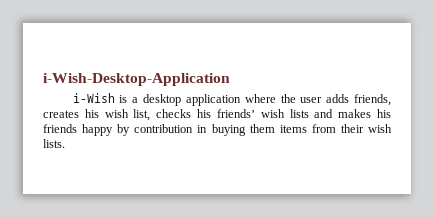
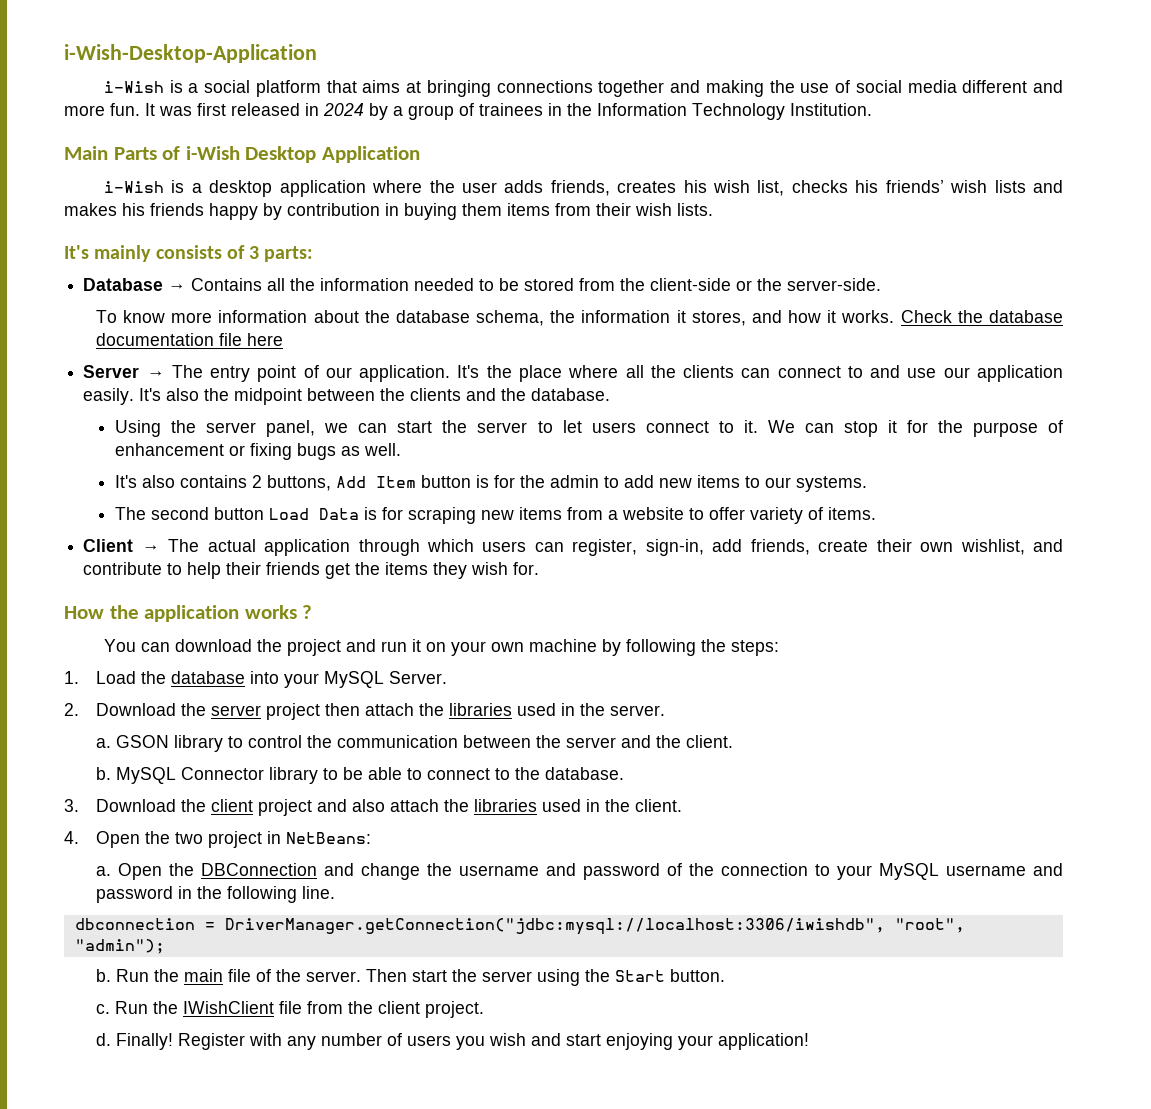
(230, 79) none -> [103,80,1064,97] [64,103,872,120] [64,146,420,163] // i-Wish is a social platform that aims at bringing connections together and making the use of social media different and more fun. It was first released in 2024 by a group of trainees in the Information Technology Institution. // Main Parts of i-Wish Desktop Application
(65, 143) none -> [64,245,314,262] [83,278,882,291] [95,310,1064,326] [95,333,283,346] [83,365,1063,382] [83,388,611,405] [115,420,1063,437] [115,443,402,460] [115,475,868,492] [115,507,877,524] [83,539,1064,556] [83,562,540,579] [64,605,313,622] [103,639,779,656] [64,671,447,688] [64,703,665,720] [95,735,733,752] [95,767,624,784] [64,799,682,816] [64,831,371,848] [95,863,1064,880] [95,886,335,903] [74,918,965,935] [74,939,165,954] [95,969,725,986] [95,1001,484,1018] [95,1033,809,1050] // It's mainly consists of 3 parts: // Database → Contains all the information needed to be stored from the client-side or the server-side. // To know more information about the database schema, the information it stores, and how it works. Check the database documentation file here // Server → The entry point of our application. It's the place where all the clients can connect to and use our application easily. It's also the midpoint between the clients and the database. // Using the server panel, we can start the server to let users connect to it. We can stop it for the purpose of enhancement or fixing bugs as well. // It's also contains 2 buttons, Add Item button is for the admin to add new items to our systems. // The second button Load Data is for scraping new items from a website to offer variety of items. // Client → The actual application through which users can register, sign-in, add friends, create their own wishlist, and contribute to help their friends get the items they wish for. // How the application works ? // You can download the project and run it on your own machine by following the steps: // 1. Load the database into your MySQL Server. // 2. Download the server project then attach the libraries used in the server. // a. GSON library to control the communication between the server and the client. // b. MySQL Connector library to be able to connect to the database. // 3. Download the client project and also attach the libraries used in the client. // 4. Open the two project in NetBeans: // a. Open the DBConnection and change the username and password of the connection to your MySQL username and password in the following line. // dbconnection = DriverManager.getConnection("jdbc:mysql://localhost:3306/iwishdb", "root", "admin"); // b. Run the main file of the server. Then start the server using the Start button. // c. Run the IWishClient file from the client project. // d. Finally! Register with any number of users you wish and start enjoying your application!

